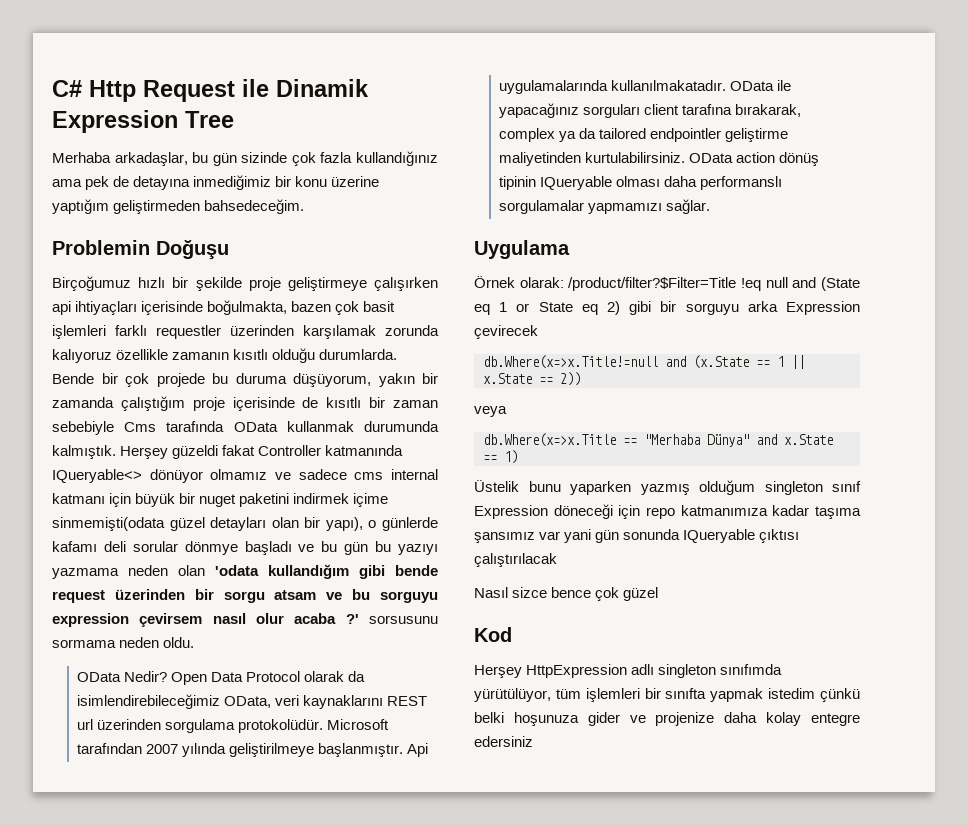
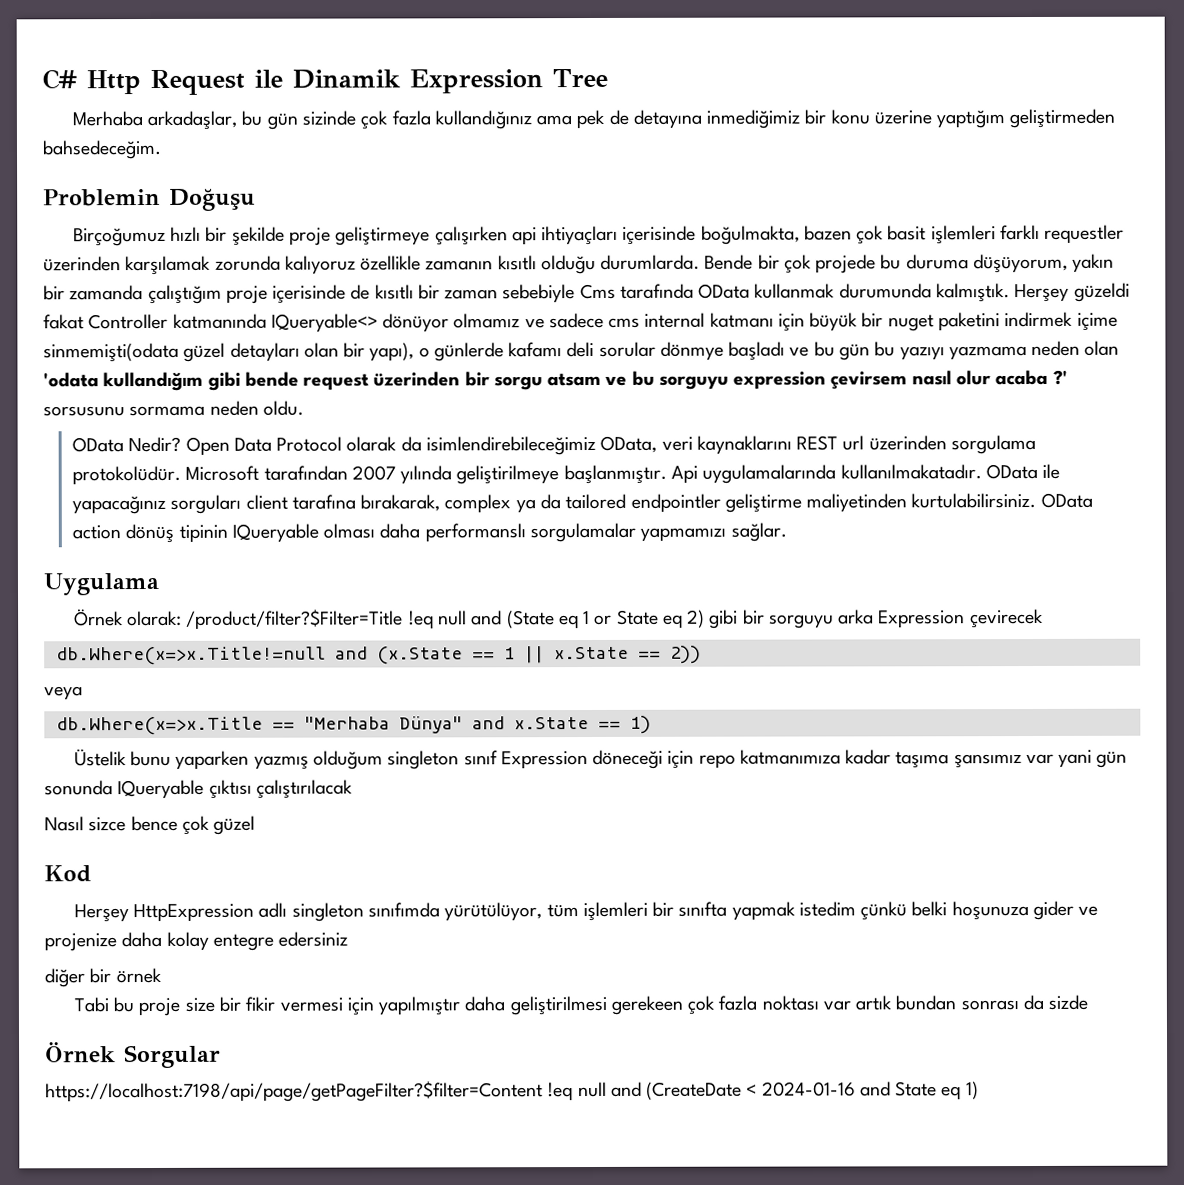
(533, 741) none -> [44,967,162,988] [73,994,1089,1017] [45,1041,221,1069] [45,1081,979,1103] // diğer bir örnek // Tabi bu proje size bir fikir vermesi için yapılmıştır daha geliştirilmesi gerekeen çok fazla noktası var artık bundan sonrası da sizde // Örnek Sorgular // https://localhost:7198/api/page/getPageFilter?$filter=Content !eq null and (CreateDate < 2024-01-16 and State eq 1)

